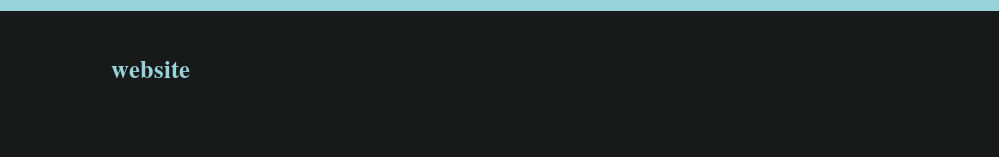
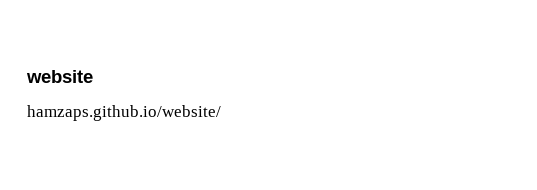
(190, 69) none -> [27,105,221,121] // hamzaps.github.io/website/

